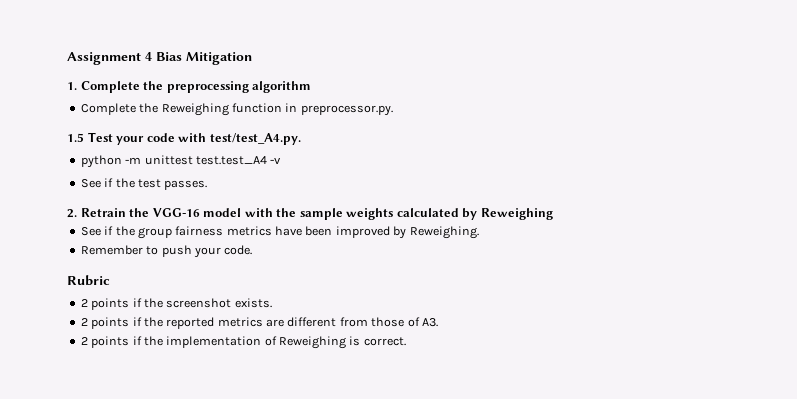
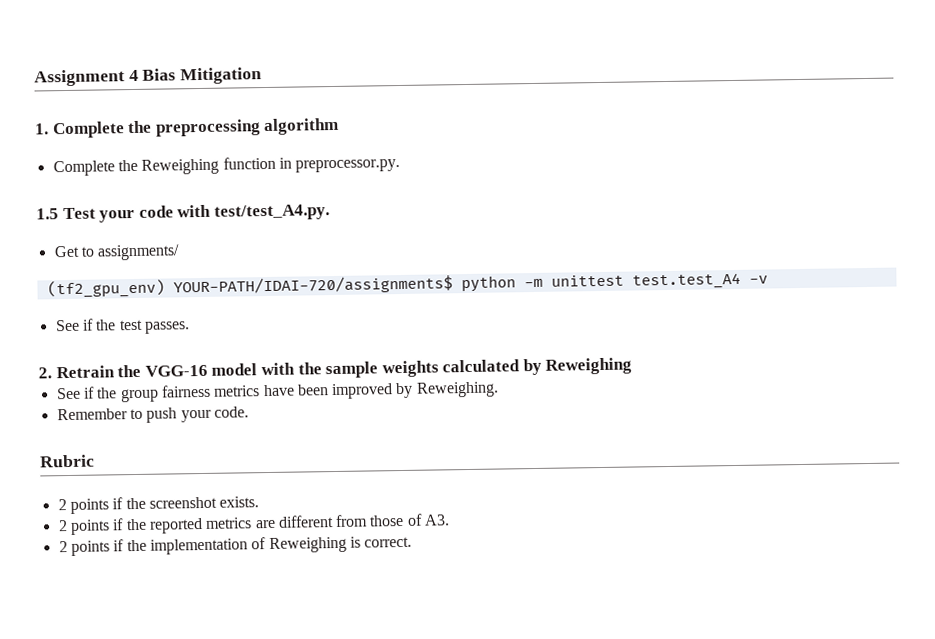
(301, 139) none -> [53,244,181,261] [46,275,453,299] Get to assignments/ // (tf2_gpu_env) YOUR-PATH/IDAI-720/assignments$

